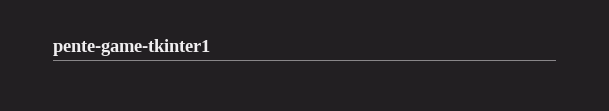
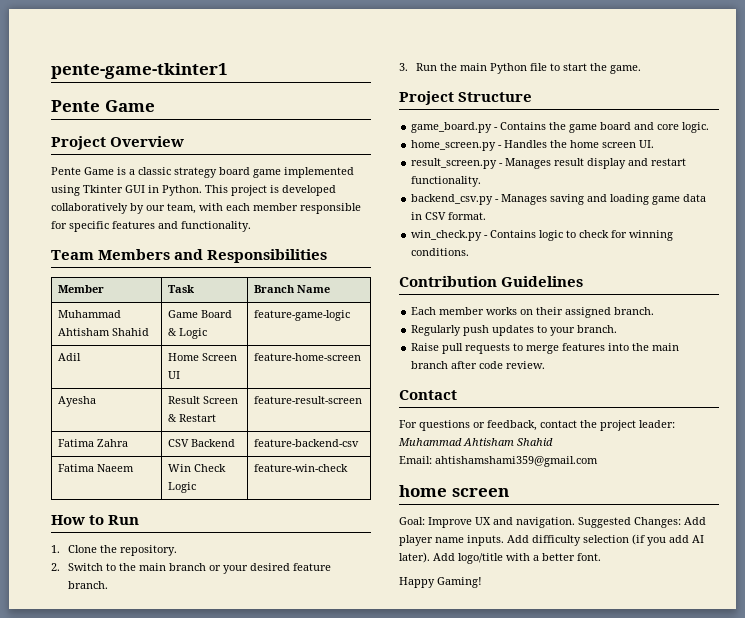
(210, 47) none -> [51,100,155,112] [51,136,185,150] [51,167,354,178] [51,185,336,196] [51,203,361,214] [51,221,251,232] [51,249,328,263] [57,285,104,293] [167,285,194,293] [253,285,330,293] [57,310,121,318] [57,328,149,336] [167,310,232,318] [167,328,207,339] [253,310,350,321] [57,353,81,361] [167,353,237,361] [167,371,180,379] [253,353,361,361] [57,396,96,407] [167,396,238,404] [167,414,216,422] [253,396,362,404] [57,439,128,447] [167,439,235,447] [253,439,359,447] [57,464,134,472] [167,464,226,472] [167,482,196,493] [253,464,348,472] [51,515,140,525] [51,545,178,556] [51,563,332,574] [68,581,109,589] [399,63,642,74] [399,91,533,105] [411,122,710,133] [411,140,655,151] [411,158,687,169] [411,176,482,187] [411,194,707,205] [411,212,487,220] [411,230,674,241] [411,248,470,256] [399,276,584,287] [411,307,655,318] [411,325,618,336] [411,343,680,354] [411,361,546,369] [399,390,457,400] [399,420,675,431] [398,438,553,446] [399,456,598,467] [399,485,509,497] [399,517,706,528] [399,534,704,546] [399,552,601,564] [399,577,482,588] // Pente Game // Project Overview // Pente Game is a classic strategy board game implemented using Tkinter GUI in Python. This project is developed collaboratively by our team, with each member responsible for specific features and functionality. // Team Members and Responsibilities // Member | Task | Branch Name // Muhammad Ahtisham Shahid | Game Board & Logic | feature-game-logic // Adil | Home Screen UI | feature-home-screen // Ayesha | Result Screen & Restart | feature-result-screen // Fatima Zahra | CSV Backend | feature-backend-csv // Fatima Naeem | Win Check Logic | feature-win-check // How to Run // 1. Clone the repository. // 2. Switch to the main branch or your desired feature branch. // 3. Run the main Python file to start the game. // Project Structure // game_board.py - Contains the game board and core logic. // home_screen.py - Handles the home screen UI. // result_screen.py - Manages result display and restart functionality. // backend_csv.py - Manages saving and loading game data in CSV format. // win_check.py - Contains logic to check for winning conditions. // Contribution Guidelines // Each member works on their assigned branch. // Regularly push updates to your branch. // Raise pull requests to merge features into the main branch after code review. // Contact // For questions or feedback, contact the project leader: Muhammad Ahtisham Shahid // Email: ahtishamshami359@gmail.com // home screen // Goal: Improve UX and navigation. Suggested Changes: Add player name inputs. Add difficulty selection (if you add AI later). Add logo/title with a better font. // Happy Gaming!

